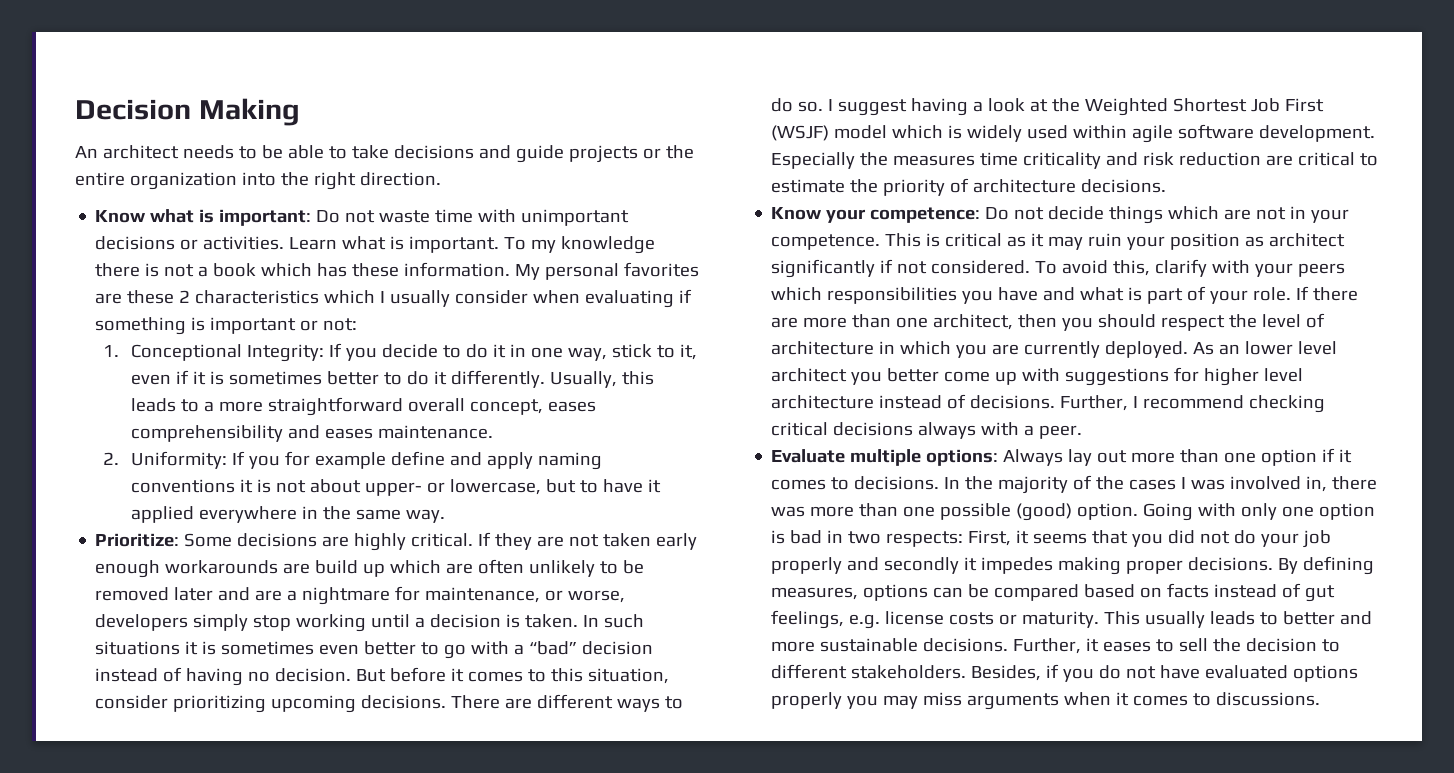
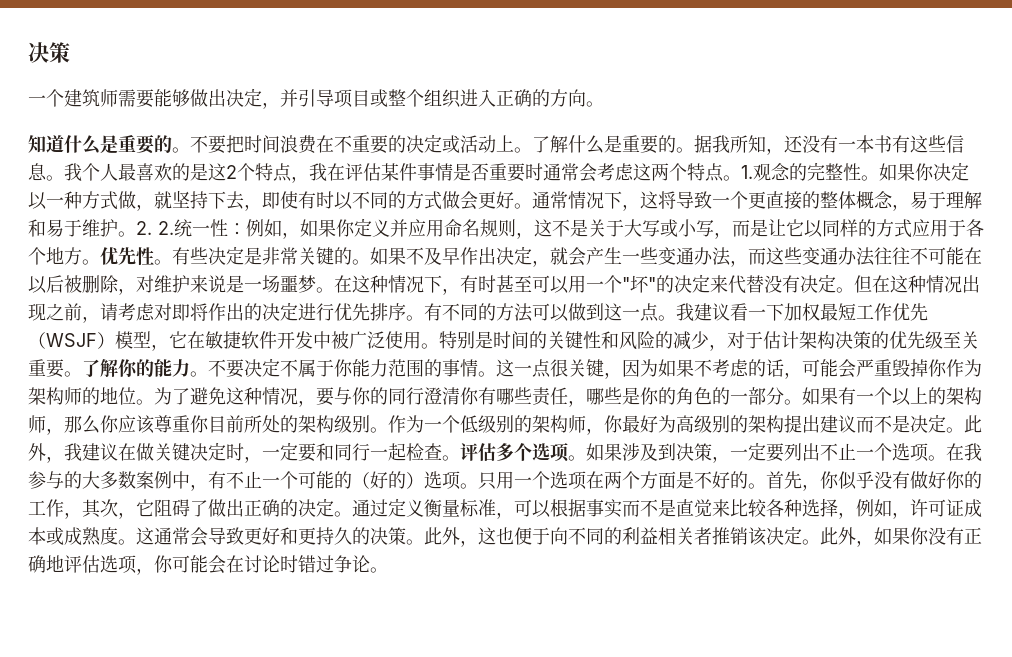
[75,98,300,126] [75,145,694,163] [75,172,441,190] [95,209,630,226] [95,236,656,254] [95,262,700,280] [95,289,693,308] [95,317,358,335] [102,343,697,362] [130,370,654,388] [130,397,596,416] [130,425,493,442] [102,451,602,470] [130,479,661,496] [130,506,445,523] [95,532,698,551] [95,559,645,578] [95,586,626,605] [95,614,645,632] [95,641,654,659] [95,667,670,686] [95,694,684,713] [771,98,1325,116] [771,124,1376,143] [771,152,1379,169] [771,178,1167,196] [771,206,1350,224] [771,233,1346,250] [771,259,1346,278] [771,286,1359,304] [771,313,1326,331] [771,341,1338,358] [771,367,1304,386] [771,394,1326,413] [771,422,1083,439] [771,448,1353,466] [771,475,1378,494] [771,503,1376,521] [771,530,1332,548] [771,556,1375,575] [771,583,1336,602] [771,610,1373,629] [771,638,1341,654] [771,664,1359,682] [771,692,1321,710] Decision Making // An architect needs to be able to take decisions and guide projects or the entire organization into the right direction. // Know what is important: Do not waste time with unimportant decisions or activities. Learn what is important. To my knowledge there is not a book which has these information. My personal favorites are these 2 characteristics which I usually consider when evaluating if something is important or not: // 1. Conceptional Integrity: If you decide to do it in one way, stick to it, even if it is sometimes better to do it differently. Usually, this leads to a more straightforward overall concept, eases comprehensibility and eases maintenance. // 2. Uniformity: If you for example define and apply naming conventions it is not about upper- or lowercase, but to have it applied everywhere in the same way. // Prioritize: Some decisions are highly critical. If they are not taken early enough workarounds are build up which are often unlikely to be removed later and are a nightmare for maintenance, or worse, developers simply stop working until a decision is taken. In such situations it is sometimes even better to go with a “bad” decision instead of having no decision. But before it comes to this situation, consider prioritizing upcoming decisions. There are different ways to do so. I suggest having a look at the Weighted Shortest Job First (WSJF) model which is widely used within agile software development. Especially the measures time criticality and risk reduction are critical to estimate the priority of architecture decisions. // Know your competence: Do not decide things which are not in your competence. This is critical as it may ruin your position as architect significantly if not considered. To avoid this, clarify with your peers which responsibilities you have and what is part of your role. If there are more than one architect, then you should respect the level of architecture in which you are currently deployed. As an lower level architect you better come up with suggestions for higher level architecture instead of decisions. Further, I recommend checking critical decisions always with a peer. // Evaluate multiple options: Always lay out more than one option if it comes to decisions. In the majority of the cases I was involved in, there was more than one possible (good) option. Going with only one option is bad in two respects: First, it seems that you did not do your job properly and secondly it impedes making proper decisions. By defining measures, options can be compared based on facts instead of gut feelings, e.g. license costs or maturity. This usually leads to better and more sustainable decisions. Further, it eases to sell the decision to different stakeholders. Besides, if you do not have evaluated options properly you may miss arguments when it comes to discussions. -> [28,42,70,63] [28,88,604,109] [28,134,964,155] [28,162,969,183] [28,190,982,211] [28,218,984,239] [28,246,982,267] [28,274,980,295] [28,302,928,323] [28,331,979,351] [28,358,982,379] [28,387,982,407] [28,414,982,435] [28,442,982,463] [28,471,982,491] [28,498,982,519] [28,526,982,547] [28,555,388,575] 决策 // 一个建筑师需要能够做出决定，并引导项目或整个组织进入正确的方向。 // 知道什么是重要的。不要把时间浪费在不重要的决定或活动上。了解什么是重要的。据我所知，还没有一本书有这些信息。我个人最喜欢的是这2个特点，我在评估某件事情是否重要时通常会考虑这两个特点。1.观念的完整性。如果你决定以一种方式做，就坚持下去，即使有时以不同的方式做会更好。通常情况下，这将导致一个更直接的整体概念，易于理解和易于维护。2. 2.统一性：例如，如果你定义并应用命名规则，这不是关于大写或小写，而是让它以同样的方式应用于各个地方。优先性。有些决定是非常关键的。如果不及早作出决定，就会产生一些变通办法，而这些变通办法往往不可能在以后被删除，对维护来说是一场噩梦。在这种情况下，有时甚至可以用一个"坏"的决定来代替没有决定。但在这种情况出现之前，请考虑对即将作出的决定进行优先排序。有不同的方法可以做到这一点。我建议看一下加权最短工作优先（WSJF）模型，它在敏捷软件开发中被广泛使用。特别是时间的关键性和风险的减少，对于估计架构决策的优先级至关重要。了解你的能力。不要决定不属于你能力范围的事情。这一点很关键，因为如果不考虑的话，可能会严重毁掉你作为架构师的地位。为了避免这种情况，要与你的同行澄清你有哪些责任，哪些是你的角色的一部分。如果有一个以上的架构师，那么你应该尊重你目前所处的架构级别。作为一个低级别的架构师，你最好为高级别的架构提出建议而不是决定。此外，我建议在做关键决定时，一定要和同行一起检查。评估多个选项。如果涉及到决策，一定要列出不止一个选项。在我参与的大多数案例中，有不止一个可能的（好的）选项。只用一个选项在两个方面是不好的。首先，你似乎没有做好你的工作，其次，它阻碍了做出正确的决定。通过定义衡量标准，可以根据事实而不是直觉来比较各种选择，例如，许可证成本或成熟度。这通常会导致更好和更持久的决策。此外，这也便于向不同的利益相关者推销该决定。此外，如果你没有正确地评估选项，你可能会在讨论时错过争论。

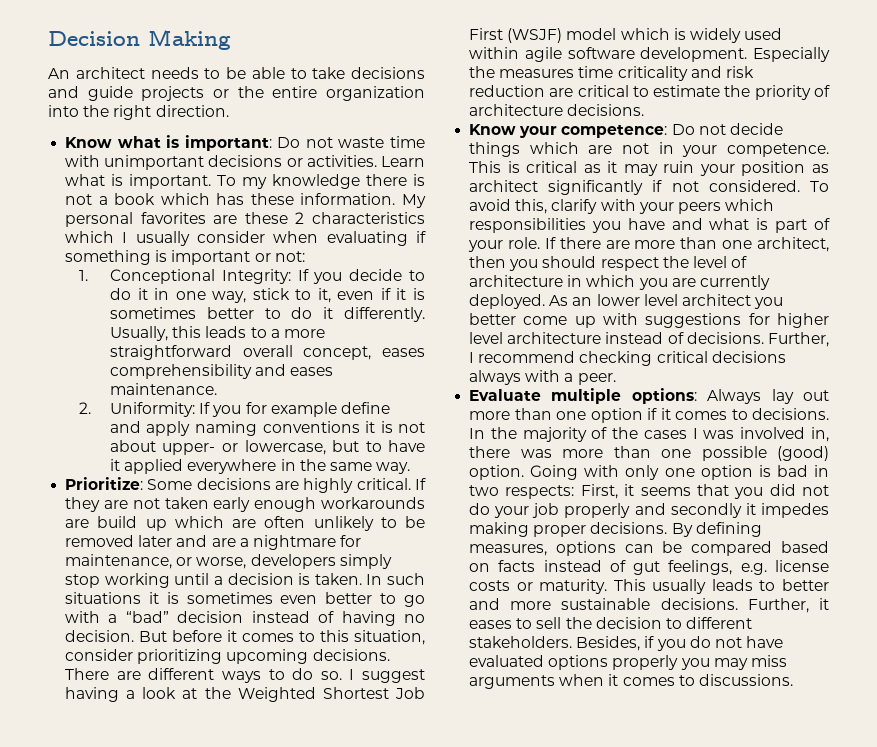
[28,42,70,63] [28,88,604,109] [28,134,964,155] [28,162,969,183] [28,190,982,211] [28,218,984,239] [28,246,982,267] [28,274,980,295] [28,302,928,323] [28,331,979,351] [28,358,982,379] [28,387,982,407] [28,414,982,435] [28,442,982,463] [28,471,982,491] [28,498,982,519] [28,526,982,547] [28,555,388,575] 决策 // 一个建筑师需要能够做出决定，并引导项目或整个组织进入正确的方向。 // 知道什么是重要的。不要把时间浪费在不重要的决定或活动上。了解什么是重要的。据我所知，还没有一本书有这些信息。我个人最喜欢的是这2个特点，我在评估某件事情是否重要时通常会考虑这两个特点。1.观念的完整性。如果你决定以一种方式做，就坚持下去，即使有时以不同的方式做会更好。通常情况下，这将导致一个更直接的整体概念，易于理解和易于维护。2. 2.统一性：例如，如果你定义并应用命名规则，这不是关于大写或小写，而是让它以同样的方式应用于各个地方。优先性。有些决定是非常关键的。如果不及早作出决定，就会产生一些变通办法，而这些变通办法往往不可能在以后被删除，对维护来说是一场噩梦。在这种情况下，有时甚至可以用一个"坏"的决定来代替没有决定。但在这种情况出现之前，请考虑对即将作出的决定进行优先排序。有不同的方法可以做到这一点。我建议看一下加权最短工作优先（WSJF）模型，它在敏捷软件开发中被广泛使用。特别是时间的关键性和风险的减少，对于估计架构决策的优先级至关重要。了解你的能力。不要决定不属于你能力范围的事情。这一点很关键，因为如果不考虑的话，可能会严重毁掉你作为架构师的地位。为了避免这种情况，要与你的同行澄清你有哪些责任，哪些是你的角色的一部分。如果有一个以上的架构师，那么你应该尊重你目前所处的架构级别。作为一个低级别的架构师，你最好为高级别的架构提出建议而不是决定。此外，我建议在做关键决定时，一定要和同行一起检查。评估多个选项。如果涉及到决策，一定要列出不止一个选项。在我参与的大多数案例中，有不止一个可能的（好的）选项。只用一个选项在两个方面是不好的。首先，你似乎没有做好你的工作，其次，它阻碍了做出正确的决定。通过定义衡量标准，可以根据事实而不是直觉来比较各种选择，例如，许可证成本或成熟度。这通常会导致更好和更持久的决策。此外，这也便于向不同的利益相关者推销该决定。此外，如果你没有正确地评估选项，你可能会在讨论时错过争论。 -> [48,29,231,50] [48,67,425,79] [48,86,425,101] [48,105,229,120] [65,135,425,151] [65,155,425,170] [65,174,425,189] [65,193,426,208] [65,212,425,227] [65,231,426,246] [65,250,305,265] [78,269,425,284] [109,288,425,303] [109,307,425,322] [109,326,325,341] [109,345,425,360] [109,364,334,379] [109,383,217,395] [78,402,390,417] [109,421,425,436] [109,440,425,455] [109,459,411,474] [65,477,426,493] [65,497,425,512] [65,516,425,531] [65,535,362,550] [65,554,392,569] [65,573,425,588] [65,592,426,607] [65,611,425,626] [65,630,425,645] [65,649,390,664] [65,668,425,683] [65,687,425,702] [469,28,783,43] [469,47,830,62] [469,66,754,81] [469,85,830,100] [469,104,645,116] [469,123,783,138] [469,142,829,157] [469,161,829,176] [469,180,829,195] [469,199,775,214] [469,218,830,233] [468,237,829,252] [469,256,748,271] [469,275,770,290] [469,294,784,309] [469,313,829,328] [469,332,829,347] [469,351,786,366] [469,370,616,385] [469,388,829,404] [469,408,829,423] [469,427,829,442] [469,446,829,461] [469,465,829,480] [469,484,829,499] [469,503,829,518] [469,522,762,537] [469,541,829,556] [469,560,829,575] [469,579,829,594] [469,598,829,613] [469,617,753,629] [469,636,784,651] [469,655,787,670] [469,674,793,689] Decision Making // An architect needs to be able to take decisions and guide projects or the entire organization into the right direction. // Know what is important: Do not waste time with unimportant decisions or activities. Learn what is important. To my knowledge there is not a book which has these information. My personal favorites are these 2 characteristics which I usually consider when evaluating if something is important or not: // 1. Conceptional Integrity: If you decide to do it in one way, stick to it, even if it is sometimes better to do it differently. Usually, this leads to a more straightforward overall concept, eases comprehensibility and eases maintenance. // 2. Uniformity: If you for example define and apply naming conventions it is not about upper- or lowercase, but to have it applied everywhere in the same way. // Prioritize: Some decisions are highly critical. If they are not taken early enough workarounds are build up which are often unlikely to be removed later and are a nightmare for maintenance, or worse, developers simply stop working until a decision is taken. In such situations it is sometimes even better to go with a “bad” decision instead of having no decision. But before it comes to this situation, consider prioritizing upcoming decisions. There are different ways to do so. I suggest having a look at the Weighted Shortest Job First (WSJF) model which is widely used within agile software development. Especially the measures time criticality and risk reduction are critical to estimate the priority of architecture decisions. // Know your competence: Do not decide things which are not in your competence. This is critical as it may ruin your position as architect significantly if not considered. To avoid this, clarify with your peers which responsibilities you have and what is part of your role. If there are more than one architect, then you should respect the level of architecture in which you are currently deployed. As an lower level architect you better come up with suggestions for higher level architecture instead of decisions. Further, I recommend checking critical decisions always with a peer. // Evaluate multiple options: Always lay out more than one option if it comes to decisions. In the majority of the cases I was involved in, there was more than one possible (good) option. Going with only one option is bad in two respects: First, it seems that you did not do your job properly and secondly it impedes making proper decisions. By defining measures, options can be compared based on facts instead of gut feelings, e.g. license costs or maturity. This usually leads to better and more sustainable decisions. Further, it eases to sell the decision to different stakeholders. Besides, if you do not have evaluated options properly you may miss arguments when it comes to discussions.

